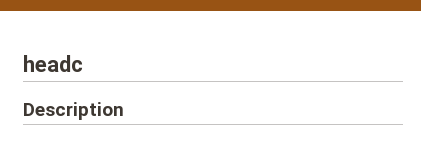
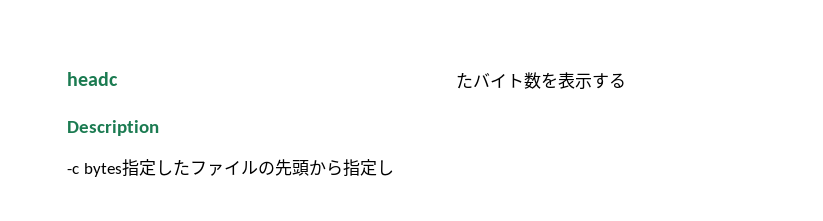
(124, 111) none -> [67,159,394,177] [456,72,626,89] // -c bytes指定したファイルの先頭から指定したバイト数を表示する

